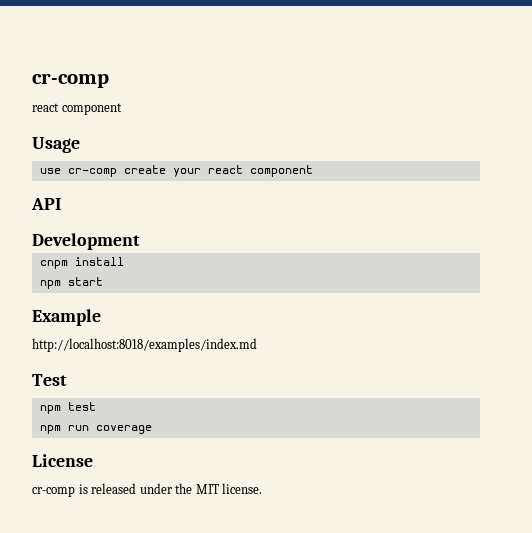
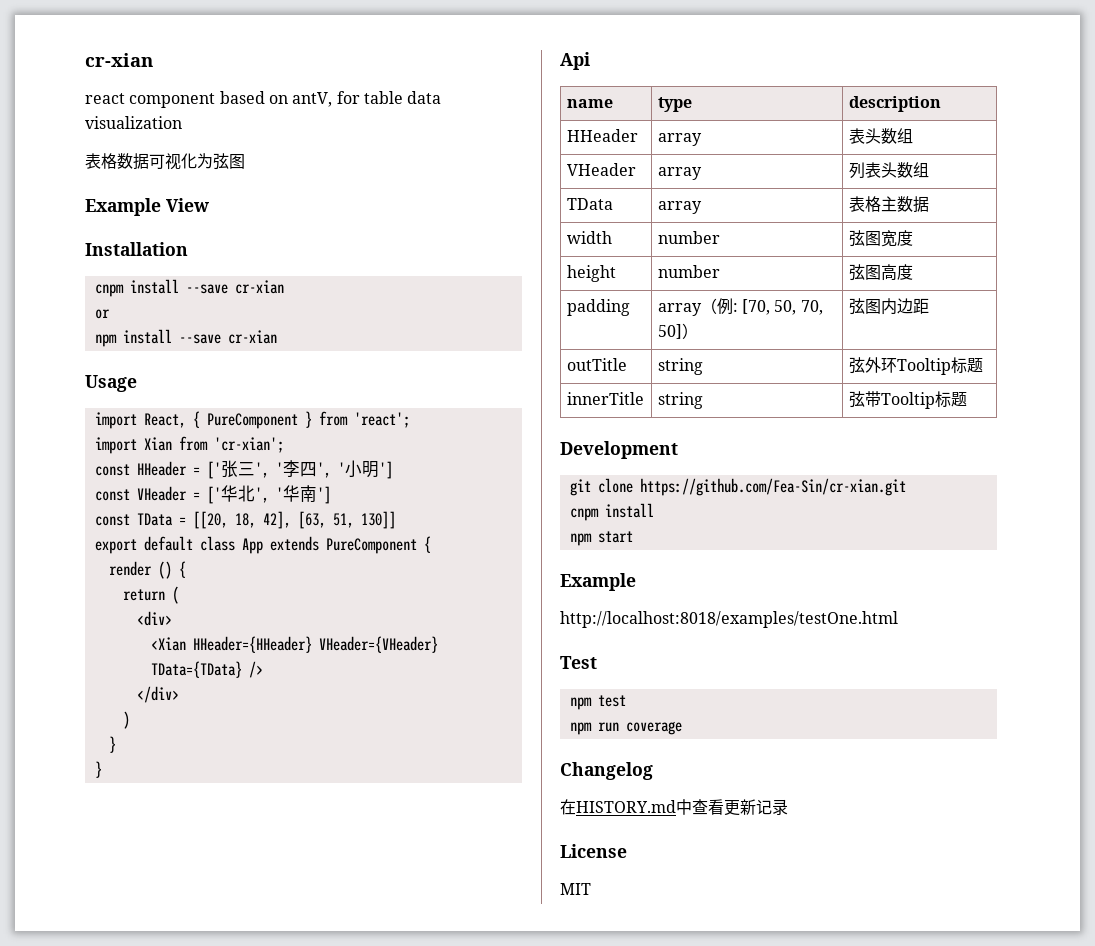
[32,73,109,88] [32,103,122,115] [32,137,80,153] [39,165,313,177] [31,198,61,210] [32,233,140,250] cr-comp // react component // Usage // use cr-comp create your react component // API // Development -> [85,53,153,67] [85,91,442,108] [85,116,182,129] [85,153,245,170] [85,198,209,216] [85,242,188,256] [94,279,284,297] [94,309,110,319] [94,329,277,347] [85,375,137,392] [94,411,410,429] [94,436,284,454] [94,460,393,479] [94,485,331,504] [94,511,396,529] [94,536,431,554] [108,561,186,579] [122,586,179,604] [136,611,172,626] [150,636,438,653] [150,661,263,678] [136,686,179,703] [122,711,130,729] [108,736,116,753] [94,761,102,778] [560,52,590,70] [566,99,613,108] [657,97,692,112] [848,96,941,112] [566,129,638,142] [657,133,702,146] [848,128,913,144] [566,163,636,176] [657,167,702,180] [848,162,929,179] [566,198,613,210] [657,201,702,214] [848,196,929,213] [566,231,612,244] [657,231,720,244] [848,230,913,247] [566,265,616,282] [657,265,720,278] [848,264,913,281] [566,299,630,316] [657,298,823,316] [657,323,698,339] [848,298,929,315] [566,358,627,371] [657,358,703,375] [848,357,983,375] [566,392,644,405] [657,392,703,409] [848,391,967,409] [560,441,678,459] [569,478,906,496] cr-xian // react component based on antV, for table data visualization // 表格数据可视化为弦图 // Example View // Installation // cnpm install --save cr-xian // or // npm install --save cr-xian // Usage // import React, { PureComponent } from 'react'; // import Xian from 'cr-xian'; // const HHeader = ['张三', '李四', '小明'] // const VHeader = ['华北', '华南'] // const TData = [[20, 18, 42], [63, 51, 130]] // export default class App extends PureComponent { // render () { // return ( // <div> // <Xian HHeader={HHeader} VHeader={VHeader} TData={TData} /> // </div> // ) // } // } // Api // name | type | description // HHeader | array | 表头数组 // VHeader | array | 列表头数组 // TData | array | 表格主数据 // width | number | 弦图宽度 // height | number | 弦图高度 // padding | array（例: [70, 50, 70, 50]） | 弦图内边距 // outTitle | string | 弦外环Tooltip标题 // innerTitle | string | 弦带Tooltip标题 // Development // git clone https://github.com/Fea-Sin/cr-xian.git
[32,338,257,352] http://localhost:8018/examples/index.md -> [560,611,898,628] http://localhost:8018/examples/testOne.html
[32,454,93,467] [32,483,263,497] License // cr-comp is released under the MIT license. -> [560,762,653,780] [560,799,788,816] [560,844,627,858] [560,883,591,895] Changelog // 在HISTORY.md中查看更新记录 // License // MIT

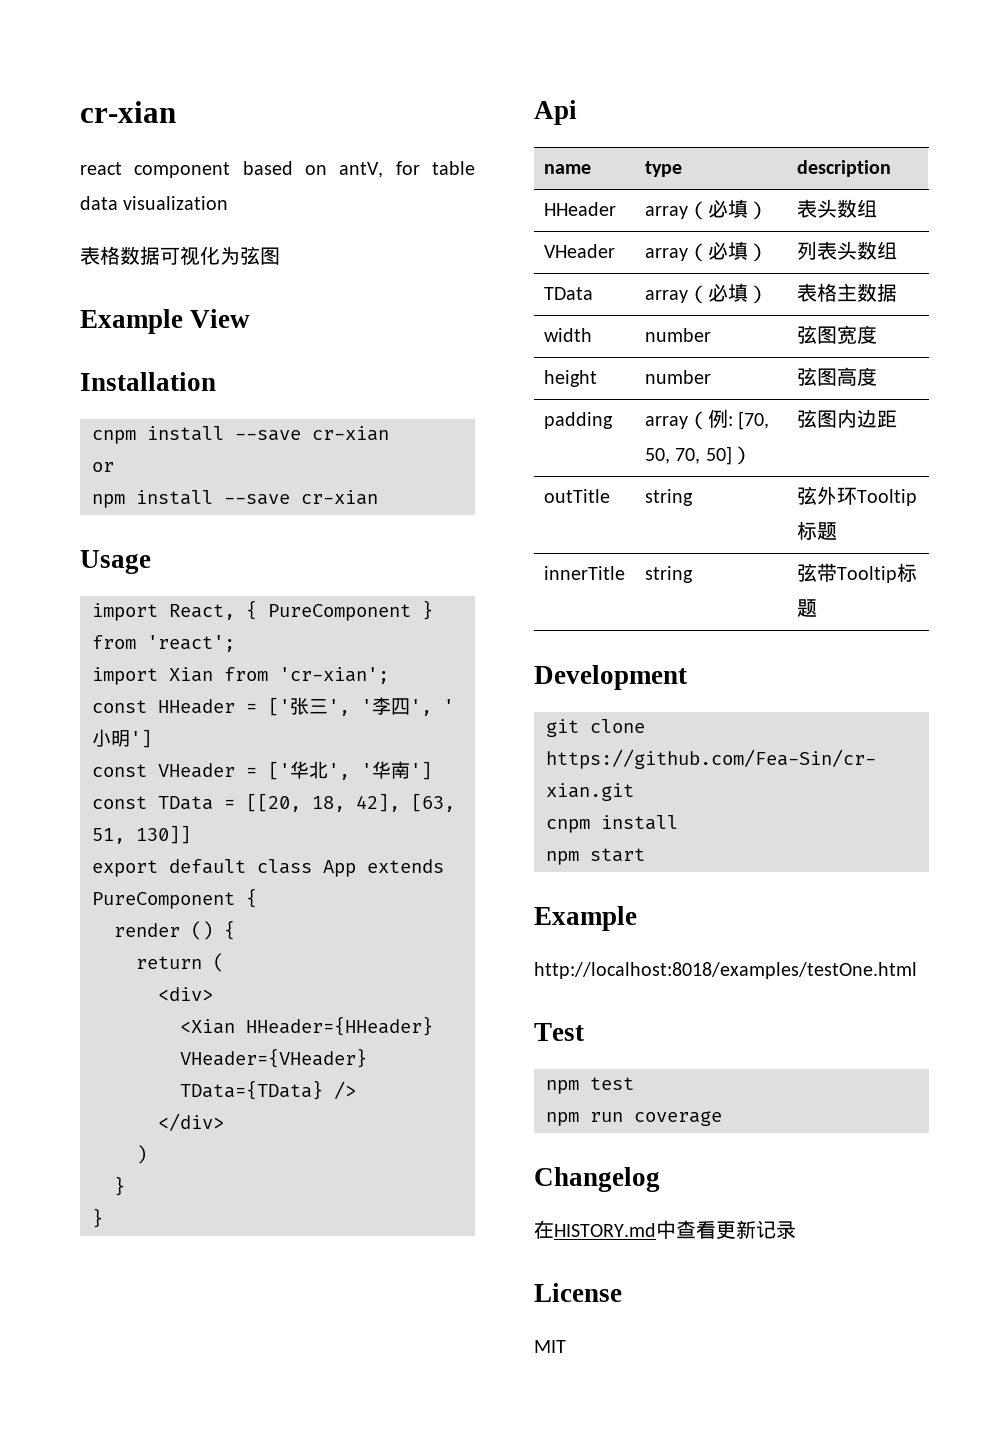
(702, 139) none -> [687,199,768,220] （必填）
(702, 173) none -> [687,241,768,262] （必填）
(702, 207) none -> [687,283,768,304] （必填）

